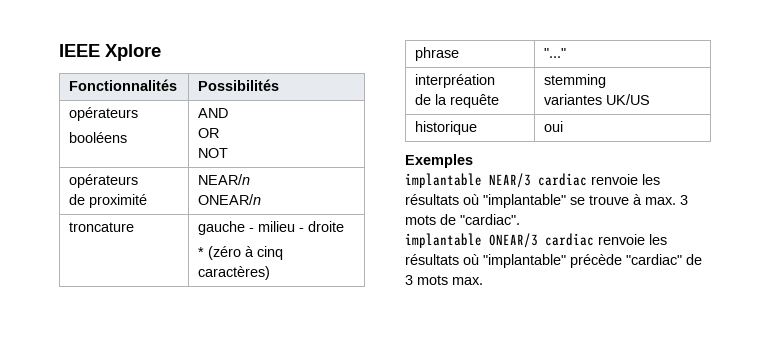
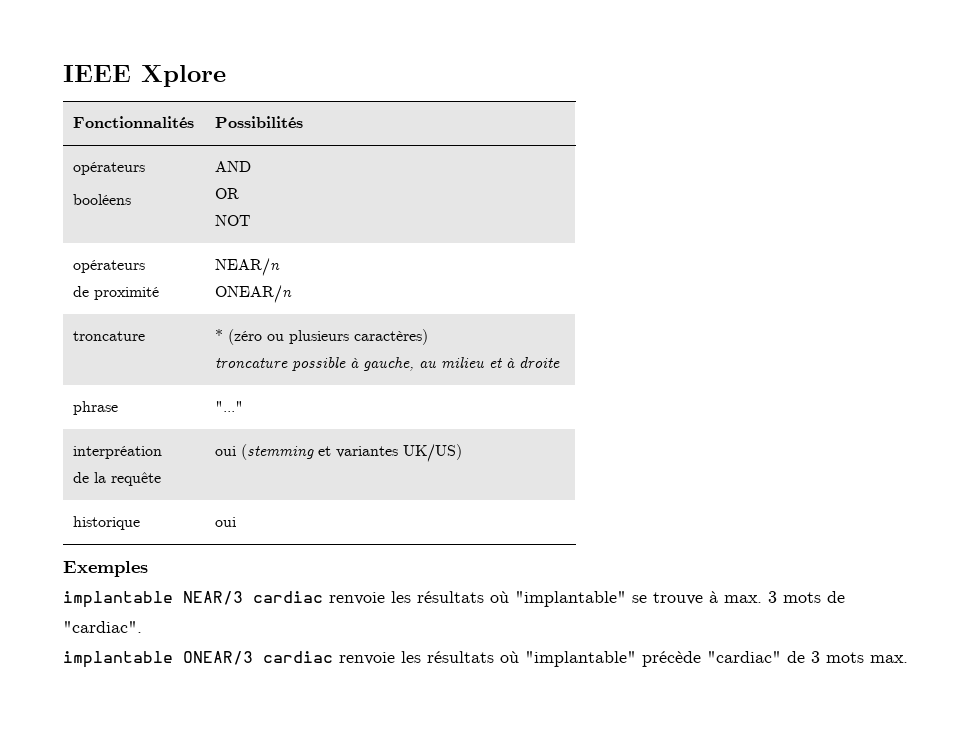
[198,221,345,235] [198,246,284,260] [198,266,271,280] gauche - milieu - droite // * (zéro à cinq caractères) -> [215,329,429,345] [215,357,561,371] * (zéro ou plusieurs caractères) // troncature possible à gauche, au milieu et à droite
[544,74,607,88] [544,94,651,105] stemming // variantes UK/US -> [215,444,463,462] oui (stemming et variantes UK/US)

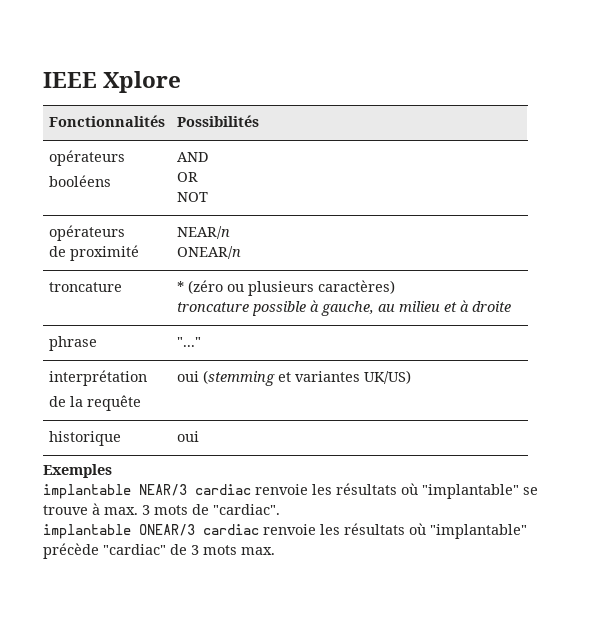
[73,446,163,459] interpréation -> [48,370,147,386] interprétation

